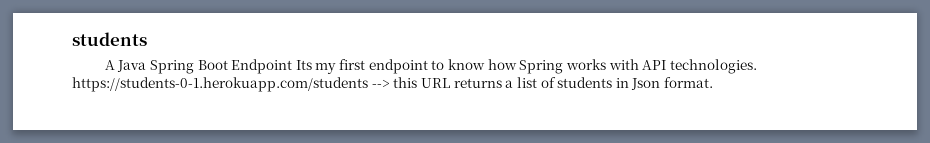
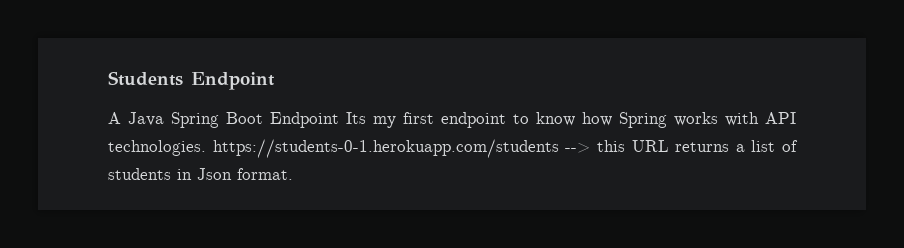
[72,32,147,46] students -> [108,71,275,90] Students Endpoint

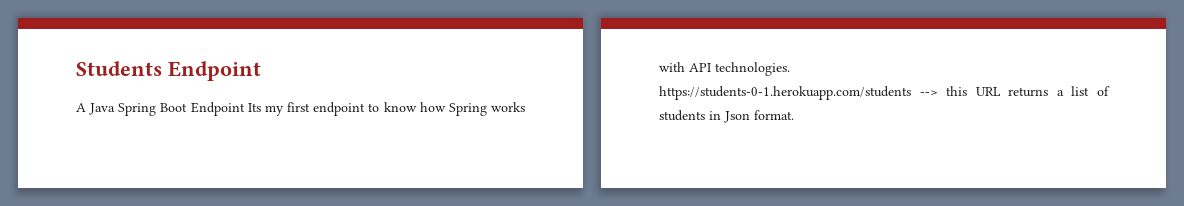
(206, 148) none -> (790, 69) //

